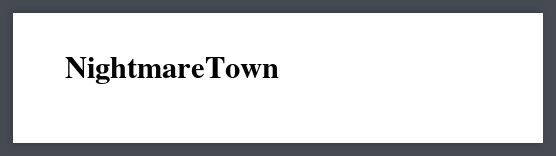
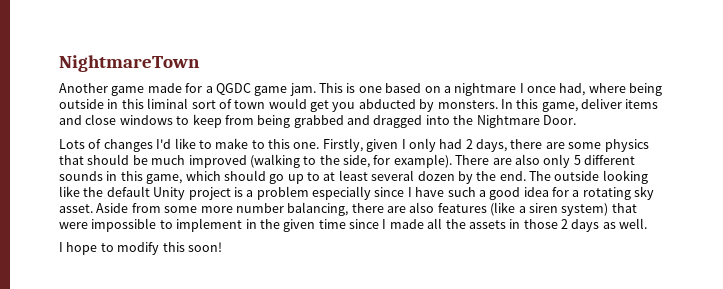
(279, 70) none -> [59,83,663,96] [59,98,659,112] [59,114,576,128] [59,138,649,152] [59,154,635,168] [59,170,648,184] [59,186,655,200] [59,202,637,216] [59,218,648,232] [59,242,222,255] // Another game made for a QGDC game jam. This is one based on a nightmare I once had, where being outside in this liminal sort of town would get you abducted by monsters. In this game, deliver items and close windows to keep from being grabbed and dragged into the Nightmare Door. // Lots of changes I'd like to make to this one. Firstly, given I only had 2 days, there are some physics that should be much improved (walking to the side, for example). There are also only 5 different sounds in this game, which should go up to at least several dozen by the end. The outside looking like the default Unity project is a problem especially since I have such a good idea for a rotating sky asset. Aside from some more number balancing, there are also features (like a siren system) that were impossible to implement in the given time since I made all the assets in those 2 days as well. // I hope to modify this soon!

